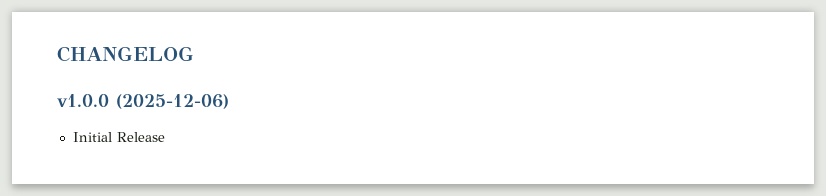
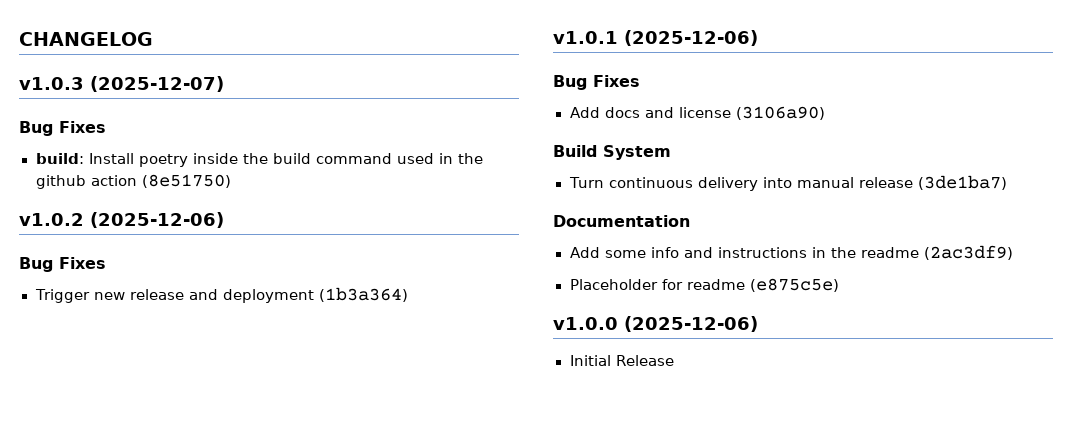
(194, 54) none -> [19,76,224,92] [19,121,106,136] [35,153,483,167] [35,174,231,189] [19,212,224,228] [19,257,106,272] [34,287,409,303] [553,30,758,46] [553,75,640,90] [569,106,825,120] [553,145,671,160] [568,175,1008,191] [553,215,690,227] [569,245,1013,260] [569,278,839,292] // v1.0.3 (2025-12-07) // Bug Fixes // build: Install poetry inside the build command used in the github action (8e51750) // v1.0.2 (2025-12-06) // Bug Fixes // Trigger new release and deployment (1b3a364) // v1.0.1 (2025-12-06) // Bug Fixes // Add docs and license (3106a90) // Build System // Turn continuous delivery into manual release (3de1ba7) // Documentation // Add some info and instructions in the readme (2ac3df9) // Placeholder for readme (e875c5e)

